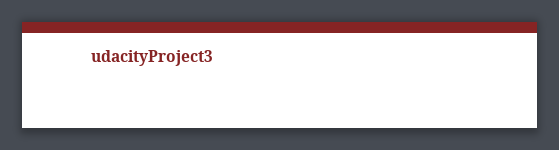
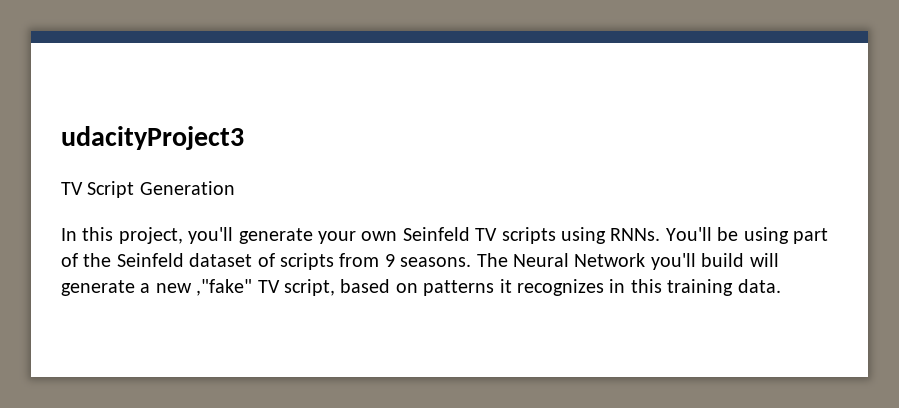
(213, 58) none -> [61,181,235,198] [61,227,828,244] [61,253,779,270] [61,279,781,296] // TV Script Generation // In this project, you'll generate your own Seinfeld TV scripts using RNNs. You'll be using part of the Seinfeld dataset of scripts from 9 seasons. The Neural Network you'll build will generate a new ,"fake" TV script, based on patterns it recognizes in this training data.

